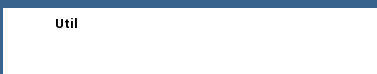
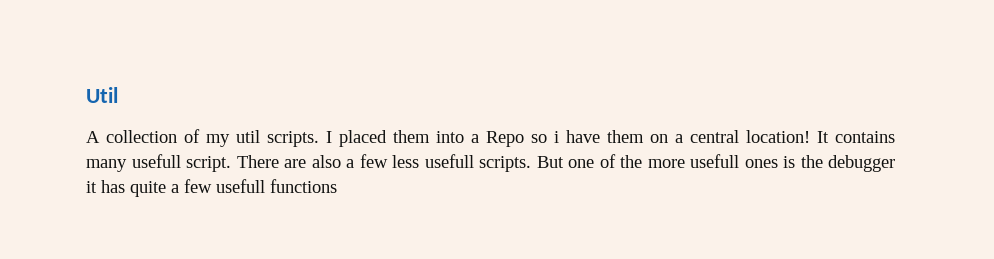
(78, 23) none -> [86,129,895,147] [86,154,895,172] [86,179,337,197] // A collection of my util scripts. I placed them into a Repo so i have them on a central location! It contains many usefull script. There are also a few less usefull scripts. But one of the more usefull ones is the debugger it has quite a few usefull functions

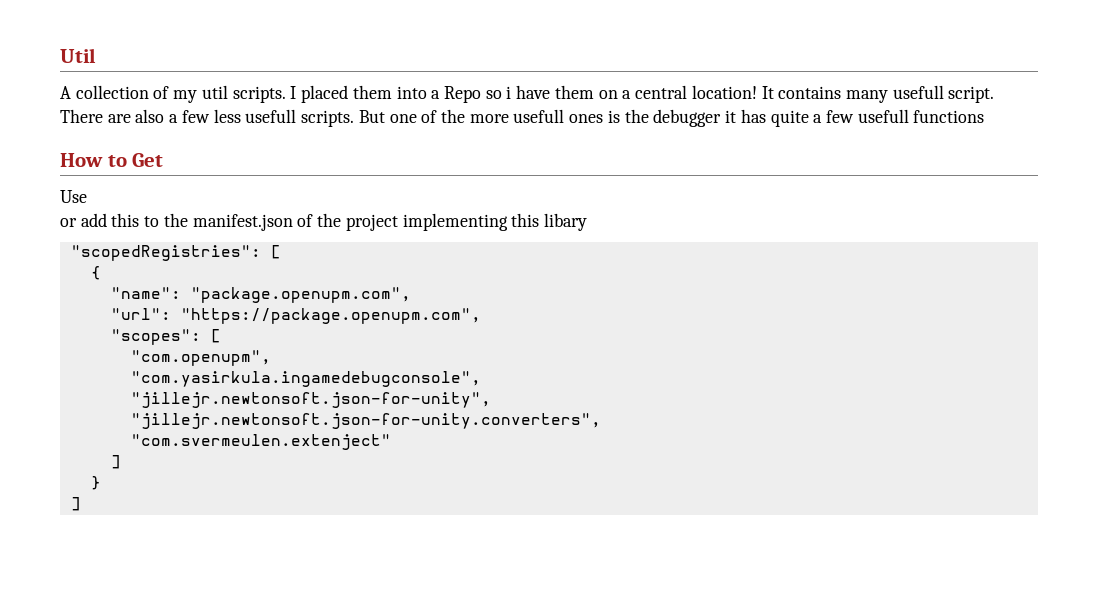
(337, 186) none -> [60,153,164,167] [60,190,87,203] [60,213,587,231] [70,245,281,261] [90,266,101,280] [110,287,411,303] [110,308,481,324] [110,329,221,345] [130,350,271,366] [130,371,481,387] [130,392,491,408] [130,413,601,429] [130,434,391,450] [110,455,121,469] [90,476,101,490] [70,497,81,511] // How to Get // Use // or add this to the manifest.json of the project implementing this libary // "scopedRegistries": [ // { // "name": "package.openupm.com", // "url": "https://package.openupm.com", // "scopes": [ // "com.openupm", // "com.yasirkula.ingamedebugconsole", // "jillejr.newtonsoft.json-for-unity", // "jillejr.newtonsoft.json-for-unity.converters", // "com.svermeulen.extenject" // ] // } // ]

